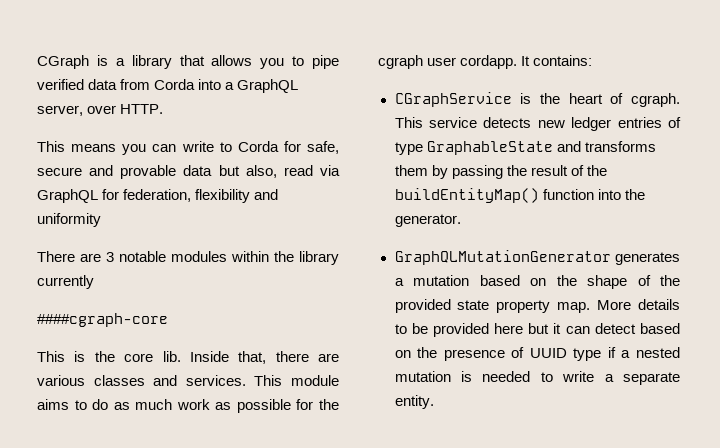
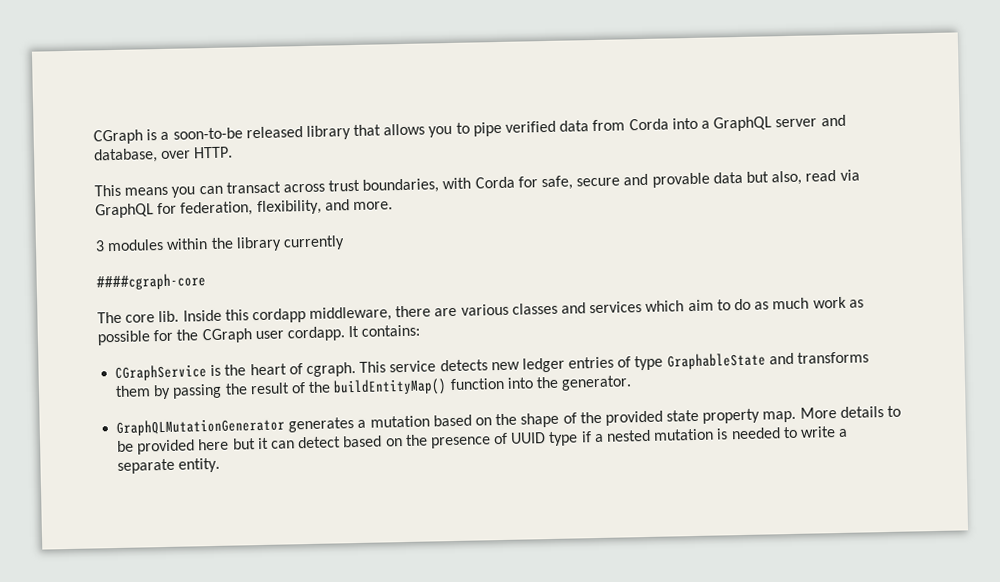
(125, 62) none -> [172,126,303,140] soon-to-be released
[37,105,83,116] server, -> [775,114,846,128] [93,148,158,164] server and database,
[181,141,232,152] write to -> [225,177,472,194] transact across trust boundaries, with
[195,189,279,203] [37,213,101,227] [37,251,166,262] flexibility and uniformity // There are 3 notable -> [256,199,393,216] [95,240,105,252] flexibility, and more. // 3
[37,351,267,364] This is the core lib. Inside that, -> [97,306,393,324] The core lib. Inside this cordapp middleware,
[185,375,339,386] [37,399,69,410] services. This module aims -> [589,299,714,314] services which aim
[378,55,423,69] cgraph -> [201,328,253,344] CGraph

